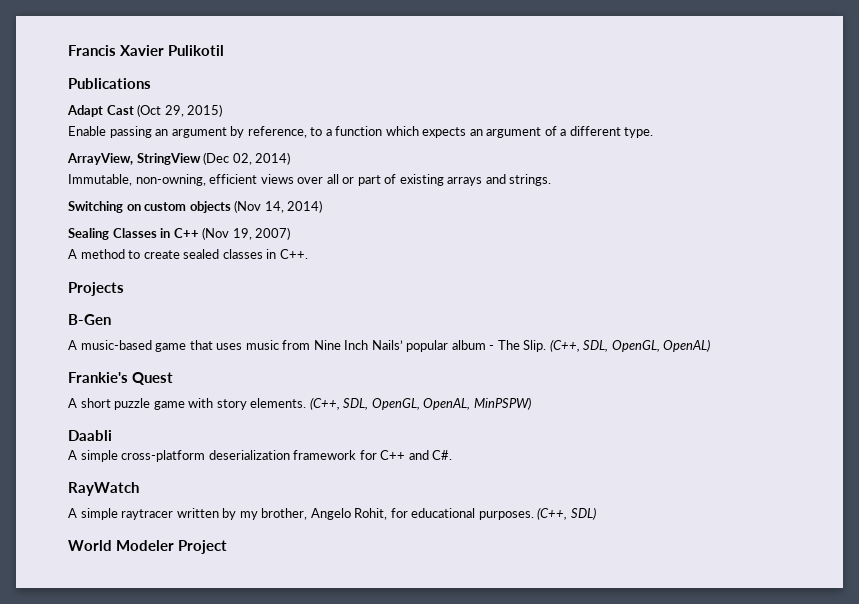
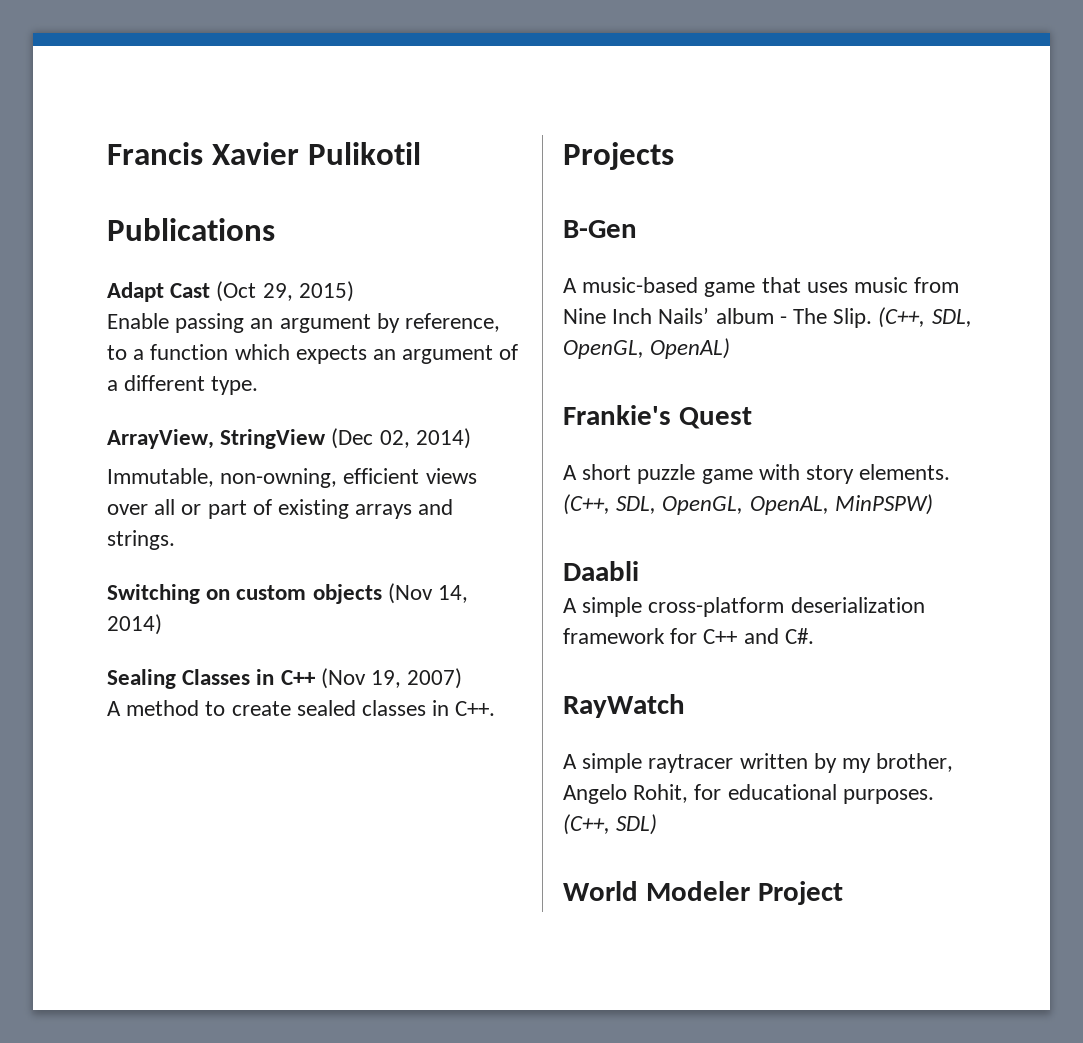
[406,340,449,352] popular -> (710, 315) none

